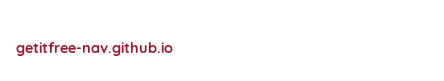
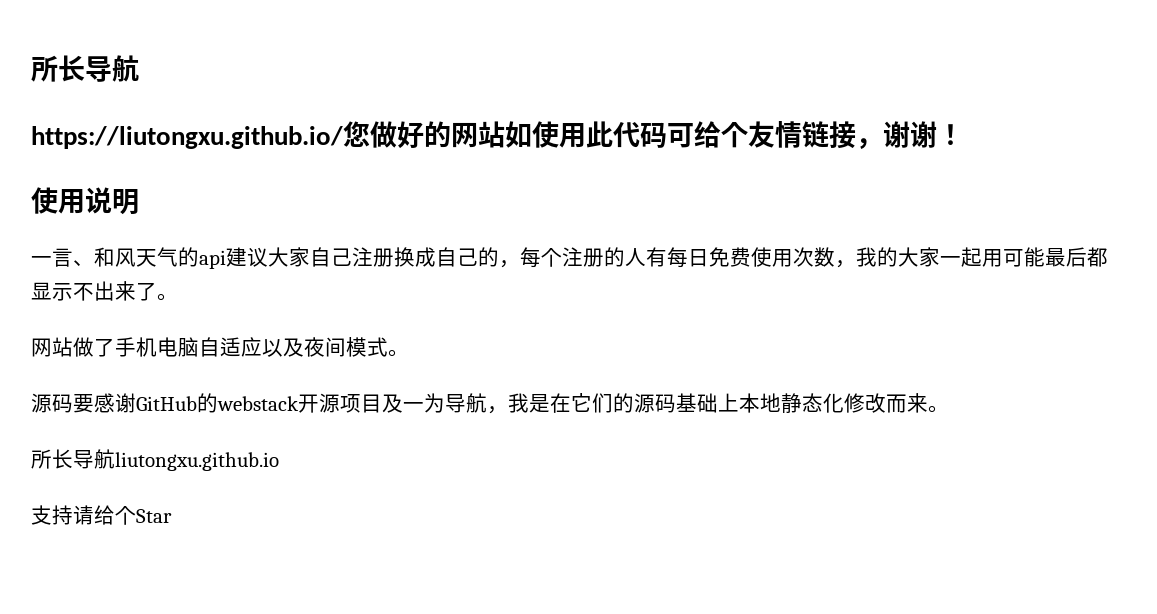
[16,42,173,56] getitfree-nav.github.io -> [31,55,139,82] [31,121,964,149] [31,187,139,215] [31,247,1108,269] [31,281,178,301] [31,337,409,357] [31,393,949,414] [31,449,279,471] [31,505,172,525] 所长导航 // https://liutongxu.github.io/您做好的网站如使用此代码可给个友情链接，谢谢！ // 使用说明 // 一言、和风天气的api建议大家自己注册换成自己的，每个注册的人有每日免费使用次数，我的大家一起用可能最后都显示不出来了。 // 网站做了手机电脑自适应以及夜间模式。 // 源码要感谢GitHub的webstack开源项目及一为导航，我是在它们的源码基础上本地静态化修改而来。 // 所长导航liutongxu.github.io // 支持请给个Star

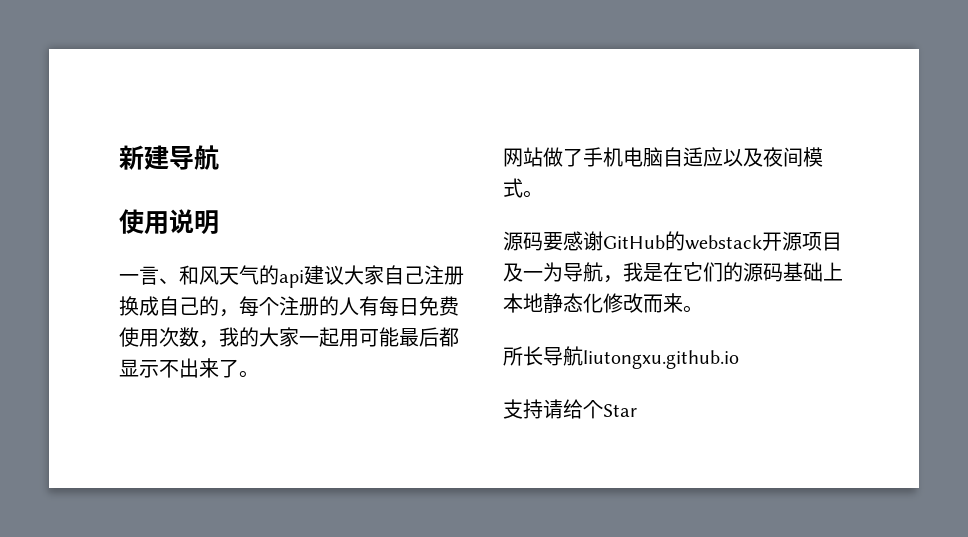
[31,55,139,82] [31,121,964,149] 所长导航 // https://liutongxu.github.io/您做好的网站如使用此代码可给个友情链接，谢谢！ -> [119,145,219,170] 新建导航

